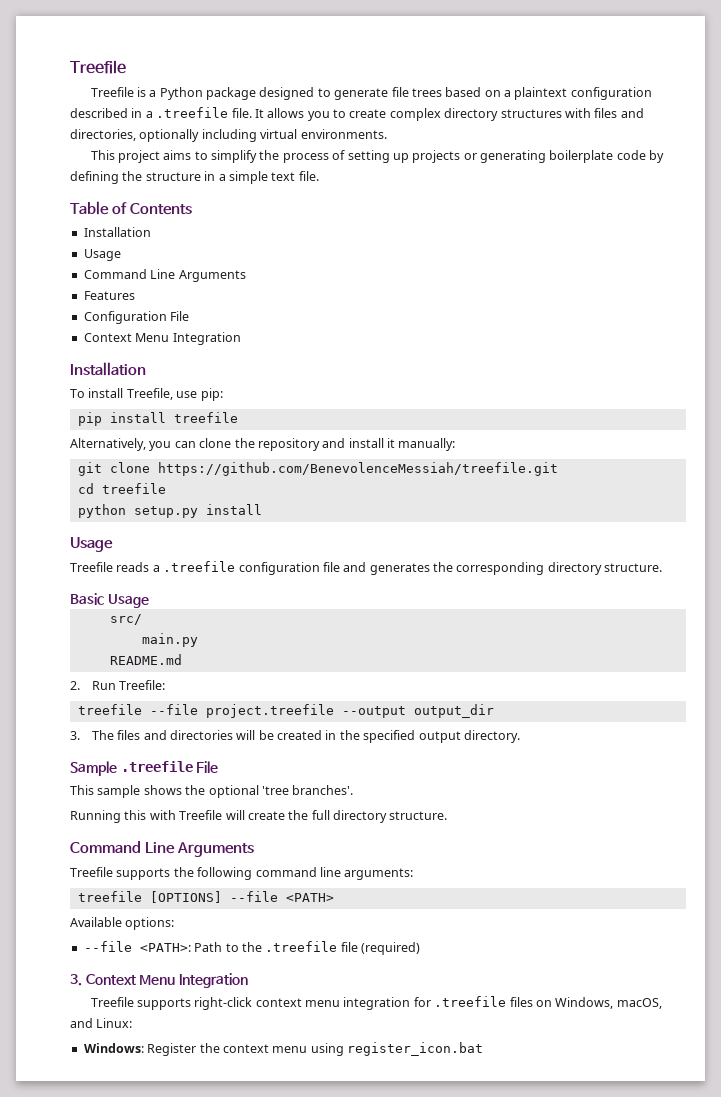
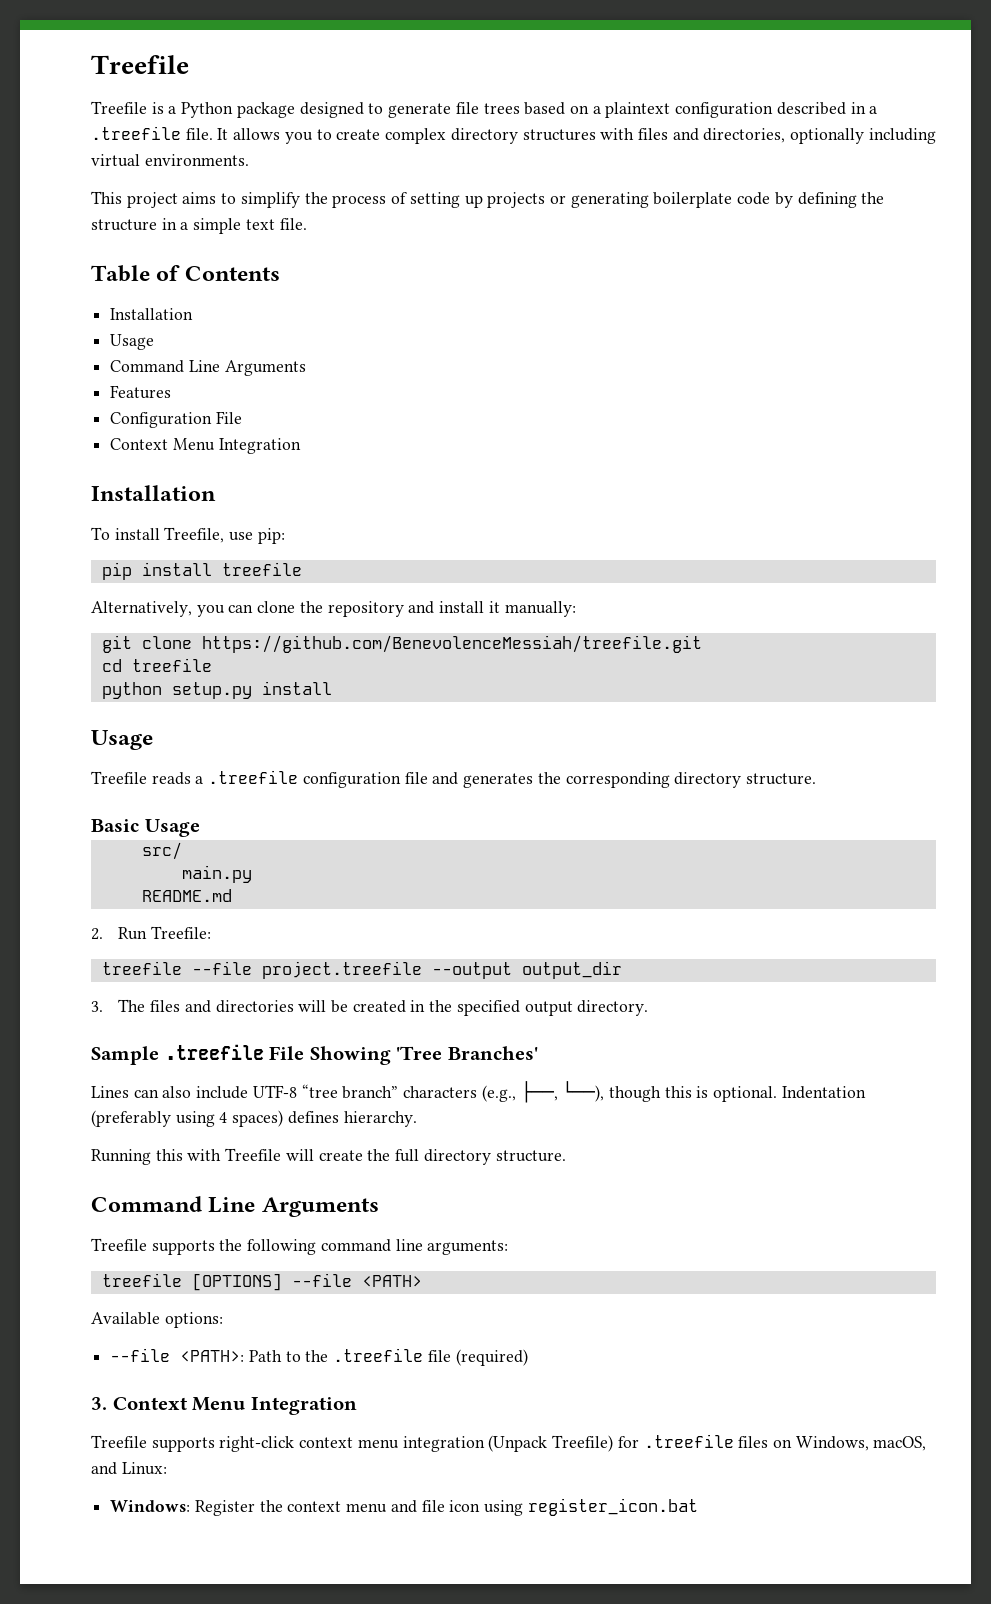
[70,785,354,798] // This sample shows the optional 'tree branches'. -> [309,1046,538,1065] [91,1081,866,1103] [91,1110,417,1127] Showing 'Tree Branches' // Lines can also include UTF-8 “tree branch” characters (e.g., ├──, └──), though this is optional. Indentation (preferably using 4 spaces) defines hierarchy.
(411, 1003) none -> [488,1435,614,1452] (Unpack Treefile)
(308, 1049) none -> [390,1500,481,1513] and file icon

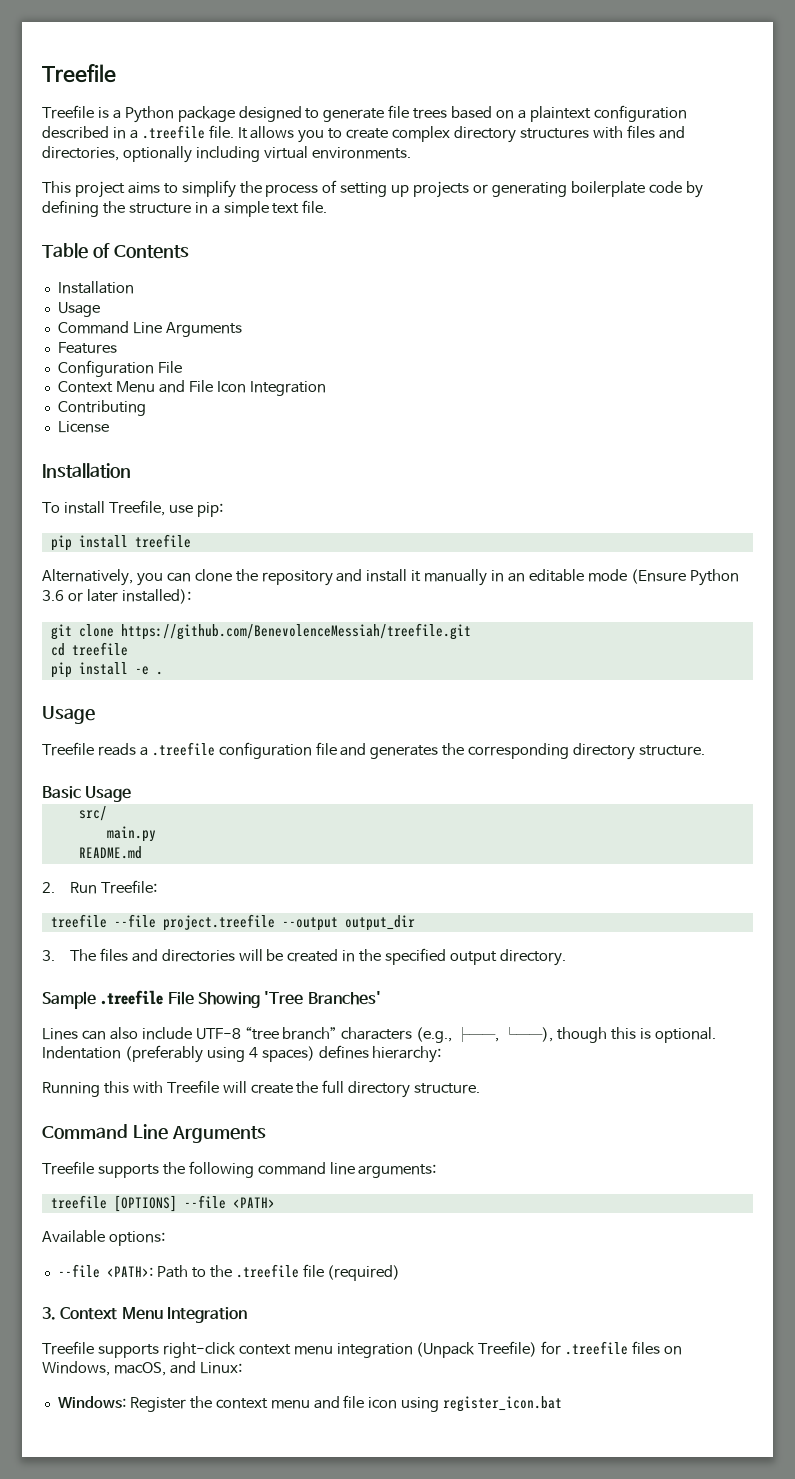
[218,438,301,454] Integration -> [158,380,326,396] [57,400,146,416] [57,421,109,433] and File Icon Integration // Contributing // License
[504,601,576,617] manually: -> [424,569,739,586] [42,589,191,604] manually in an editable mode (Ensure Python 3.6 or later installed):
[101,681,332,699] python setup.py install -> [50,662,163,678] pip install -e .
[343,1111,417,1127] hierarchy. -> [372,1046,442,1063] hierarchy:

